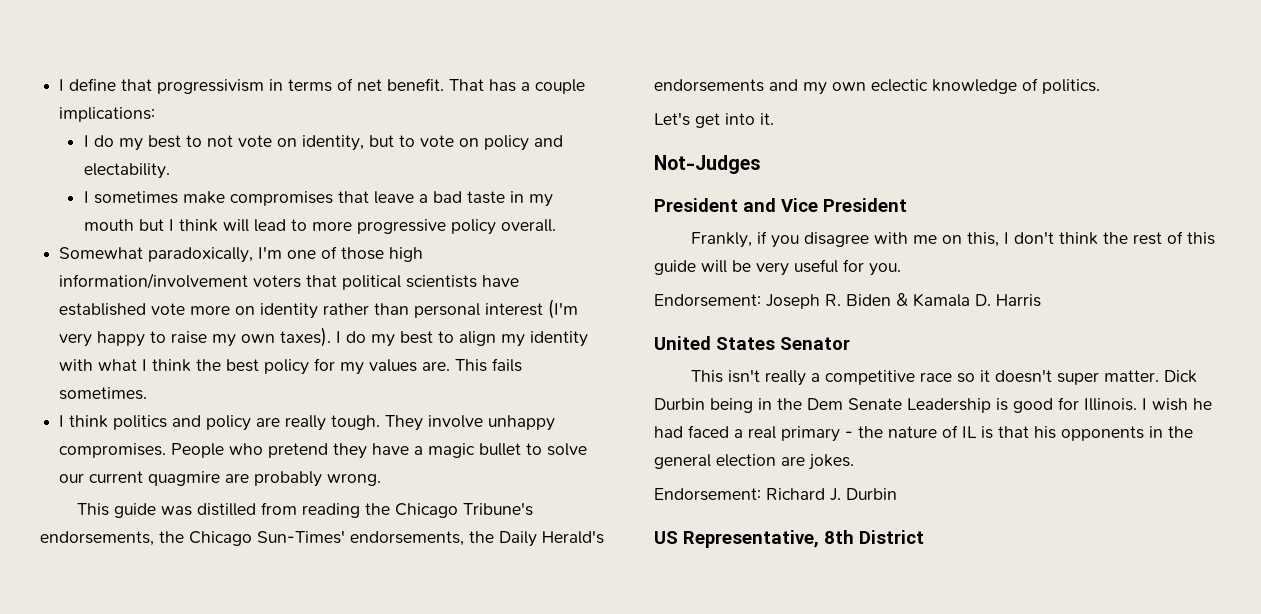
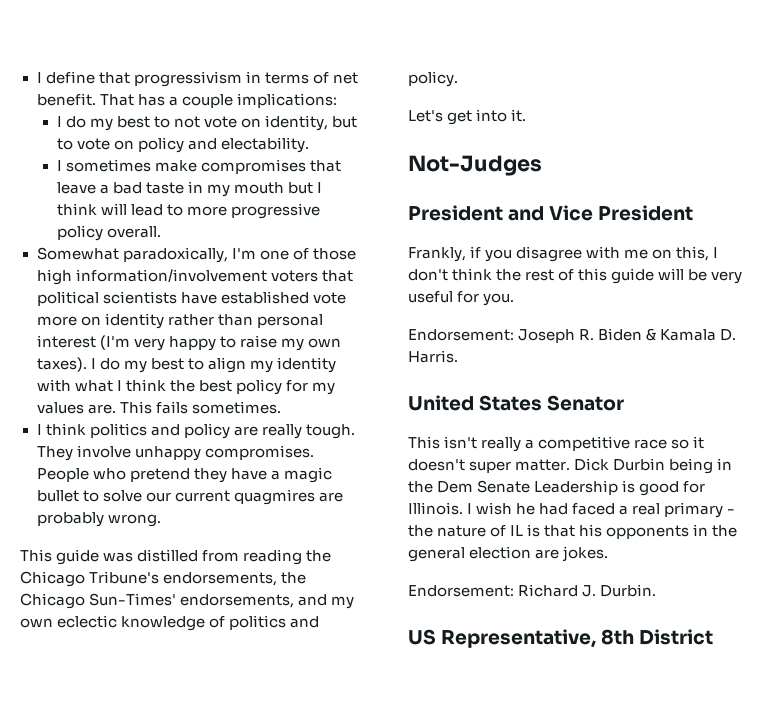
[148,471,221,486] quagmire -> [233,489,315,505] quagmires
[469,530,604,547] [654,79,764,92] the Daily Herald's endorsements -> (295, 601) none
[1042,79,1100,94] politics. -> [229,615,320,630] [408,71,458,87] politics and policy.
[996,294,1041,307] Harris -> [408,350,458,363] Harris.
[846,488,897,500] Durbin -> [600,584,657,597] Durbin.

